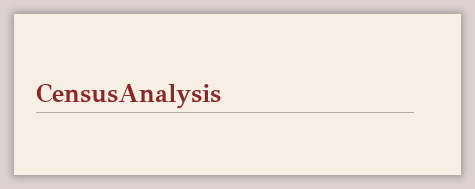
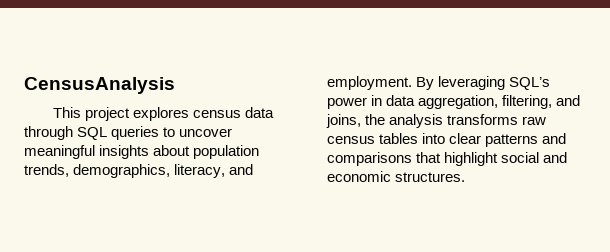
(221, 96) none -> [52,107,274,121] [24,126,233,140] [24,145,260,159] [24,164,254,178] [327,76,551,90] [327,95,581,109] [326,114,547,128] [327,133,567,147] [327,152,568,166] [327,171,466,182] // This project explores census data through SQL queries to uncover meaningful insights about population trends, demographics, literacy, and employment. By leveraging SQL’s power in data aggregation, filtering, and joins, the analysis transforms raw census tables into clear patterns and comparisons that highlight social and economic structures.

